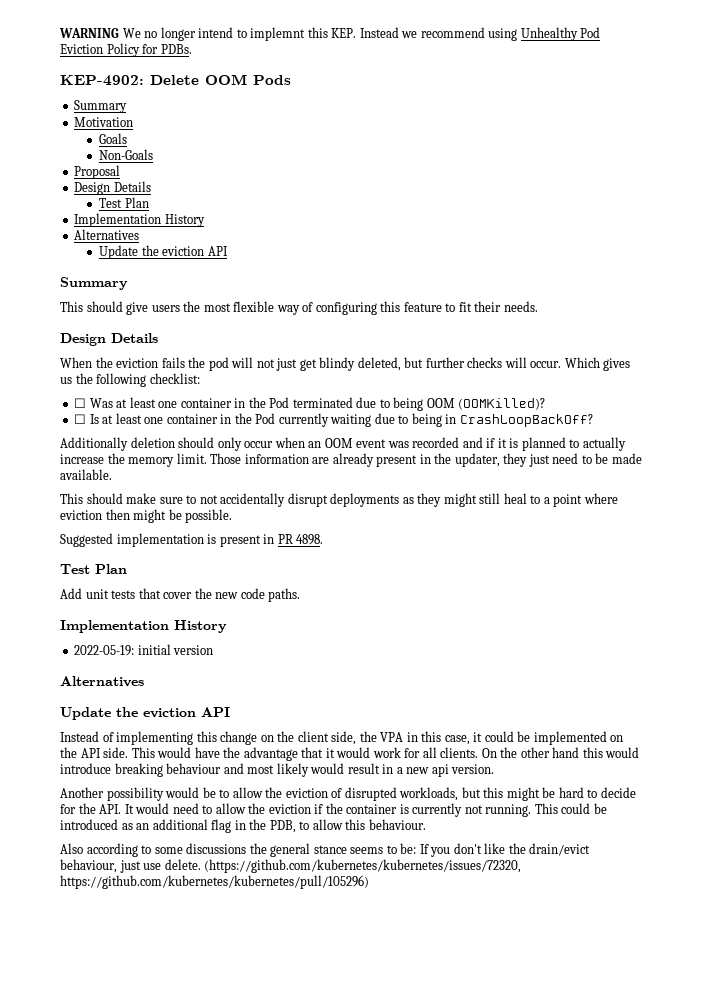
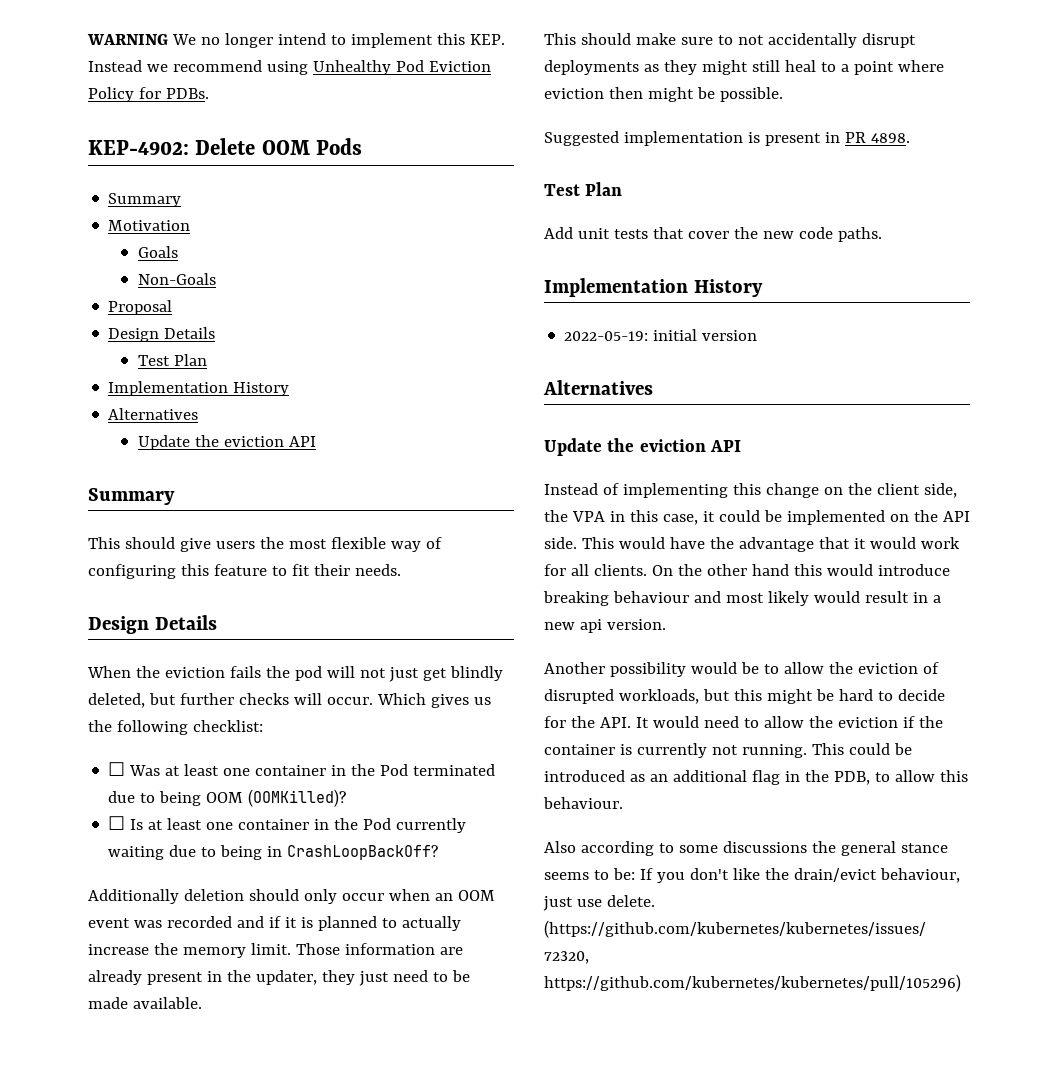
[250,27,306,41] implemnt -> [350,33,433,48] implement
[319,357,356,371] blindy -> [449,666,503,681] blindly

